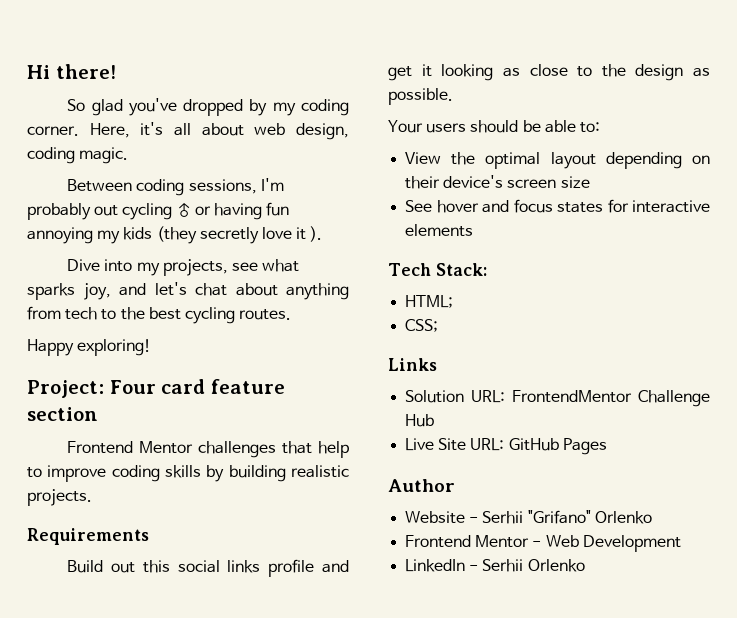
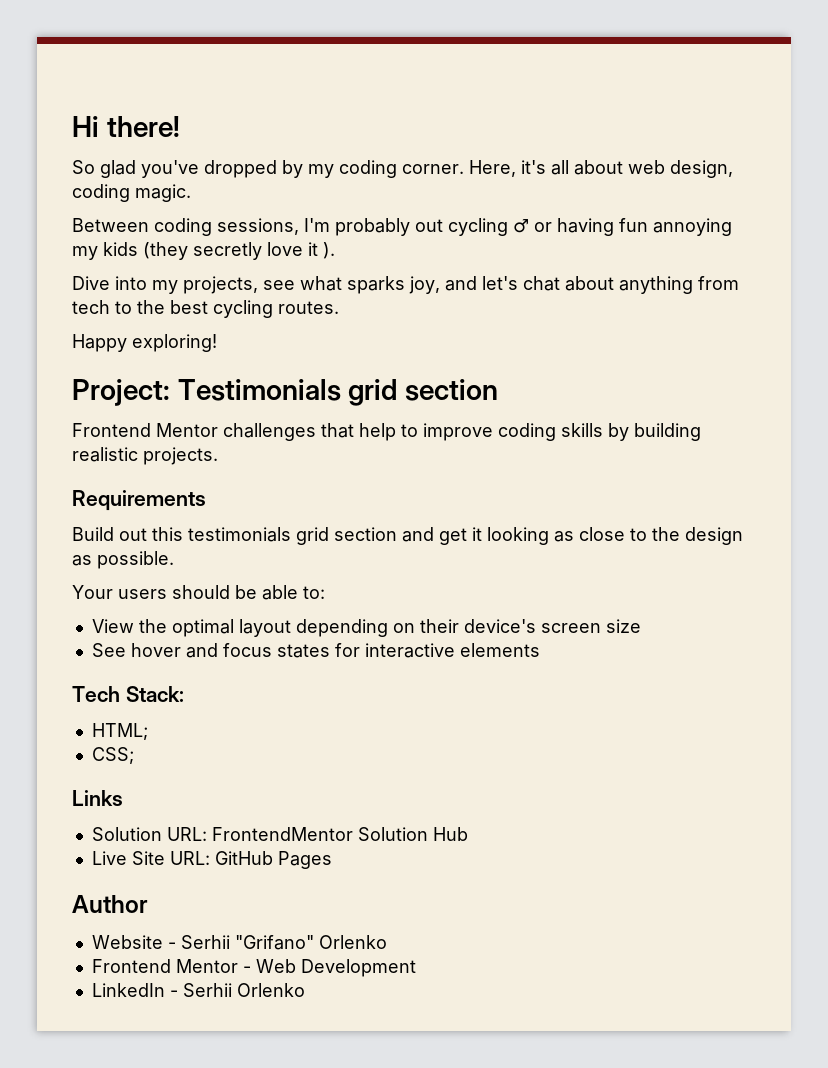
[109,379,285,394] Four card feature -> [177,379,398,406] Testimonials grid
[177,559,315,577] social links profile -> [188,527,397,545] testimonials grid section
[638,390,710,407] Challenge -> [357,827,428,841] Solution

